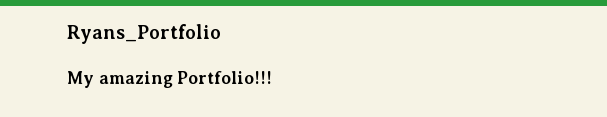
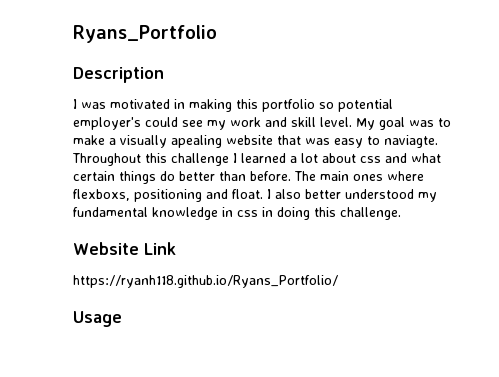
[67,71,273,88] My amazing Portfolio!!! -> [73,67,164,83] [73,99,393,112] [73,117,451,130] [73,135,438,148] [72,153,441,166] [73,171,424,184] [73,189,437,202] [73,207,401,220] [73,242,176,255] [73,275,338,288] [73,311,122,327] Description // I was motivated in making this portfolio so potential employer's could see my work and skill level. My goal was to make a visually apealing website that was easy to naviagte. Throughout this challenge I learned a lot about css and what certain things do better than before. The main ones where flexboxs, positioning and float. I also better understood my fundamental knowledge in css in doing this challenge. // Website Link // https://ryanh118.github.io/Ryans_Portfolio/ // Usage

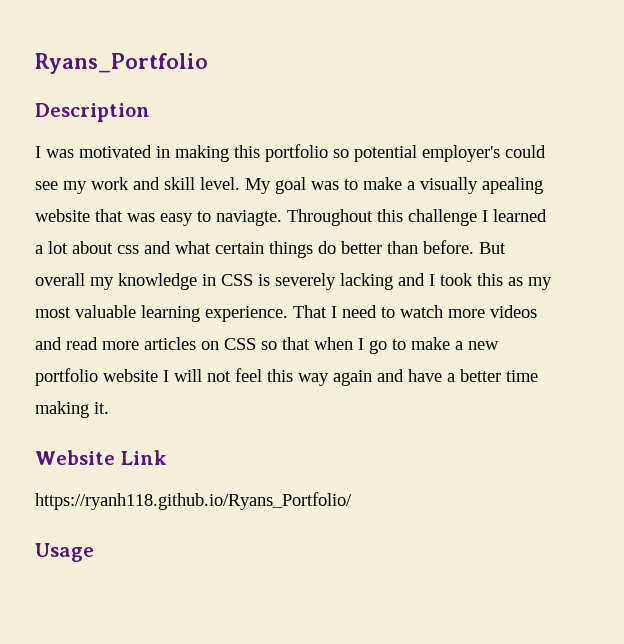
[294,171,424,181] [73,189,437,202] [73,207,401,220] The main ones where flexboxs, positioning and float. I also better understood my fundamental knowledge in css in doing this challenge. -> [479,242,506,254] [35,273,552,290] [35,305,537,322] [35,337,499,354] [35,368,538,386] [35,401,109,418] But overall my knowledge in CSS is severely lacking and I took this as my most valuable learning experience. That I need to watch more videos and read more articles on CSS so that when I go to make a new portfolio website I will not feel this way again and have a better time making it.

